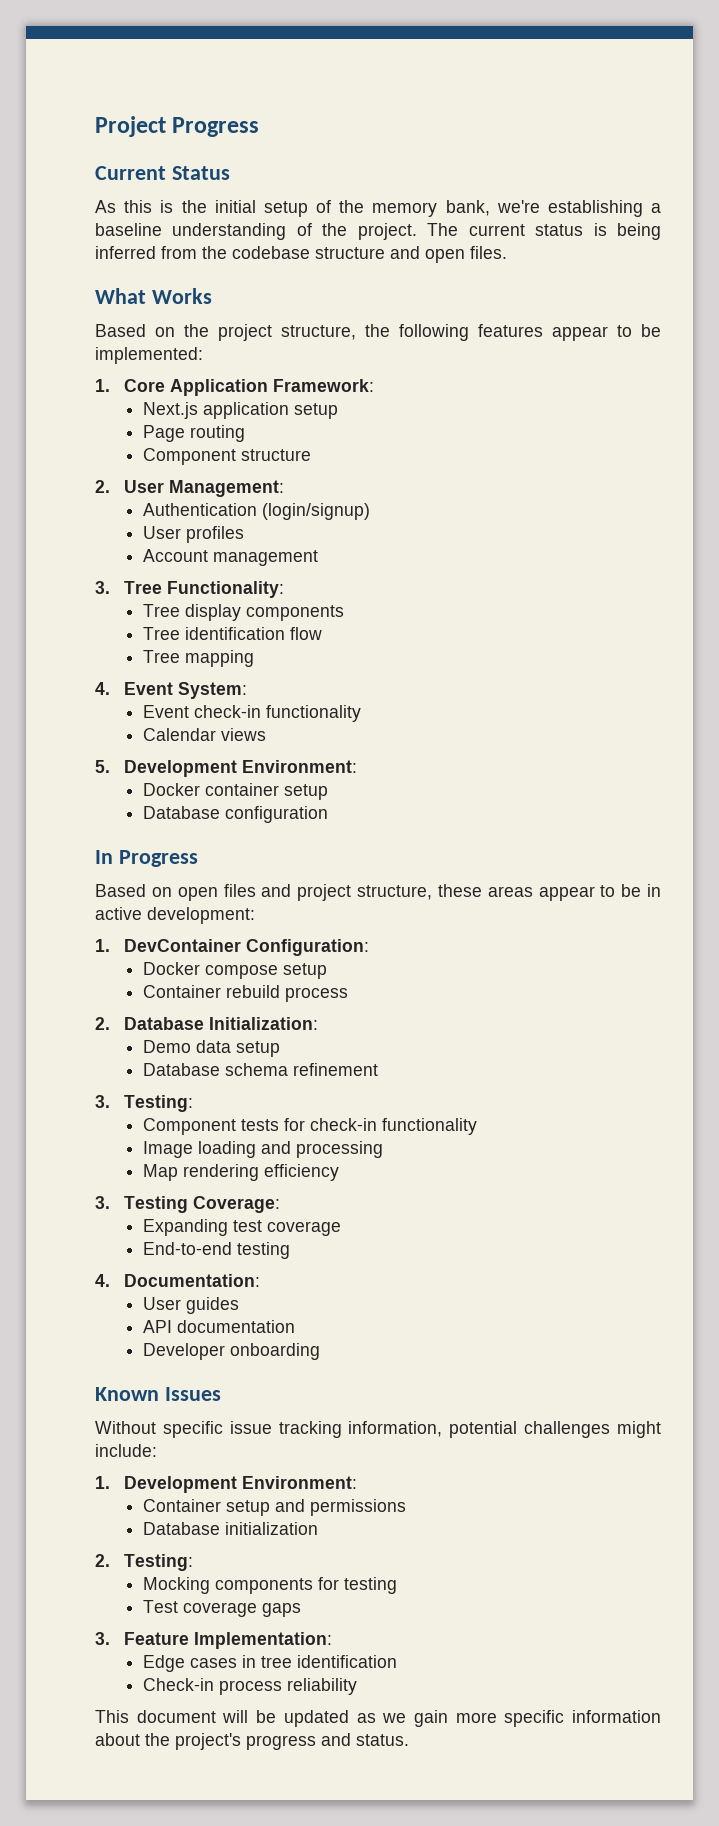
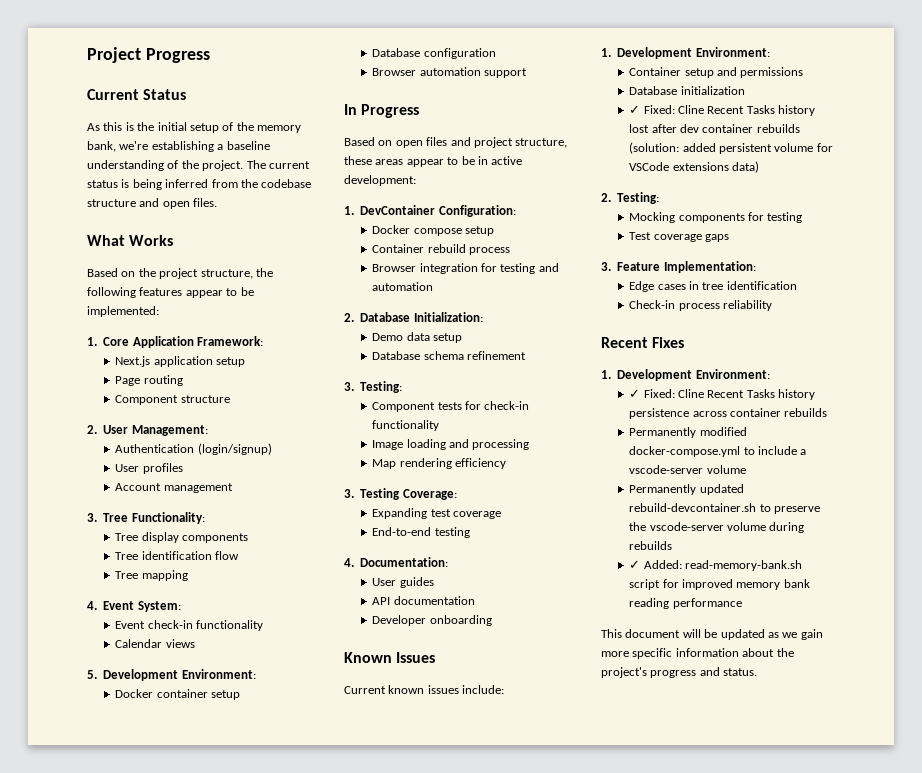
(329, 814) none -> [372,67,527,78] // Browser automation support
(349, 994) none -> [372,263,559,274] [372,282,434,291] // Browser integration for testing and automation
[95,1421,661,1438] Without specific issue tracking information, potential challenges might -> [344,685,459,694] Current known issues
(319, 1528) none -> [629,105,816,116] [629,124,800,133] [629,142,833,154] [629,161,759,173] // ✓ Fixed: Cline Recent Tasks history lost after dev container rebuilds (solution: added persistent volume for VSCode extensions data)
(358, 1686) none -> [601,337,685,348] [601,369,770,381] [629,389,816,400] [629,408,828,419] [629,427,747,438] [629,446,807,457] [629,465,746,474] [629,484,744,495] [629,503,820,514] [629,522,805,533] [629,541,673,550] [629,560,802,571] [629,579,810,590] [629,598,742,609] // Recent Fixes // 1. Development Environment: // ✓ Fixed: Cline Recent Tasks history persistence across container rebuilds // Permanently modified docker-compose.yml to include a vscode-server volume // Permanently updated rebuild-devcontainer.sh to preserve the vscode-server volume during rebuilds // ✓ Added: read-memory-bank.sh script for improved memory bank reading performance

